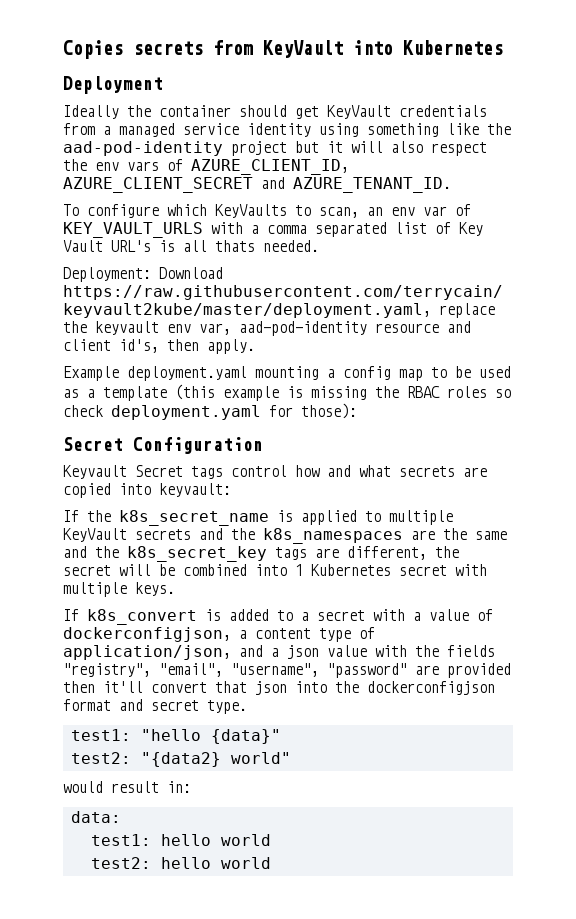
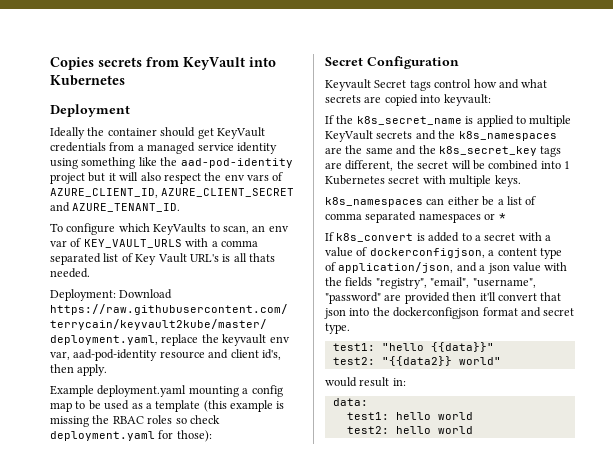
(175, 589) none -> [325,196,537,207] [325,211,506,223] // k8s_namespaces can either be a list of comma separated namespaces or *
[210,729,281,744] [70,752,221,767] {data}" // test2: "{data2} -> [430,342,494,352] [332,356,452,366] {{data}}" // test2: "{{data2}}

